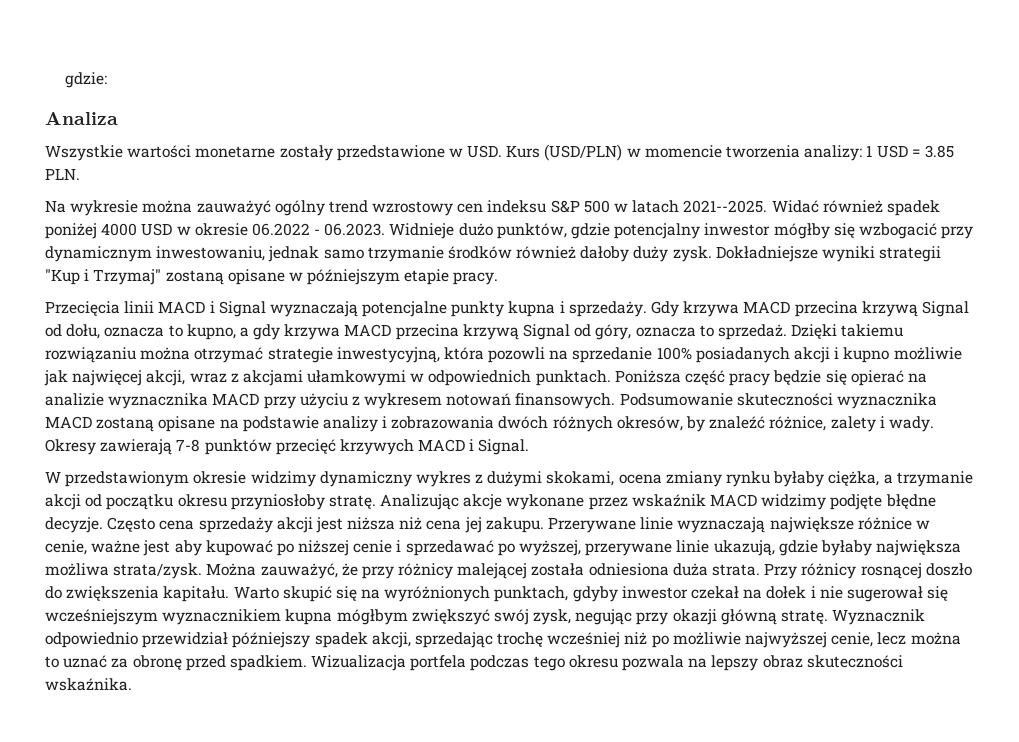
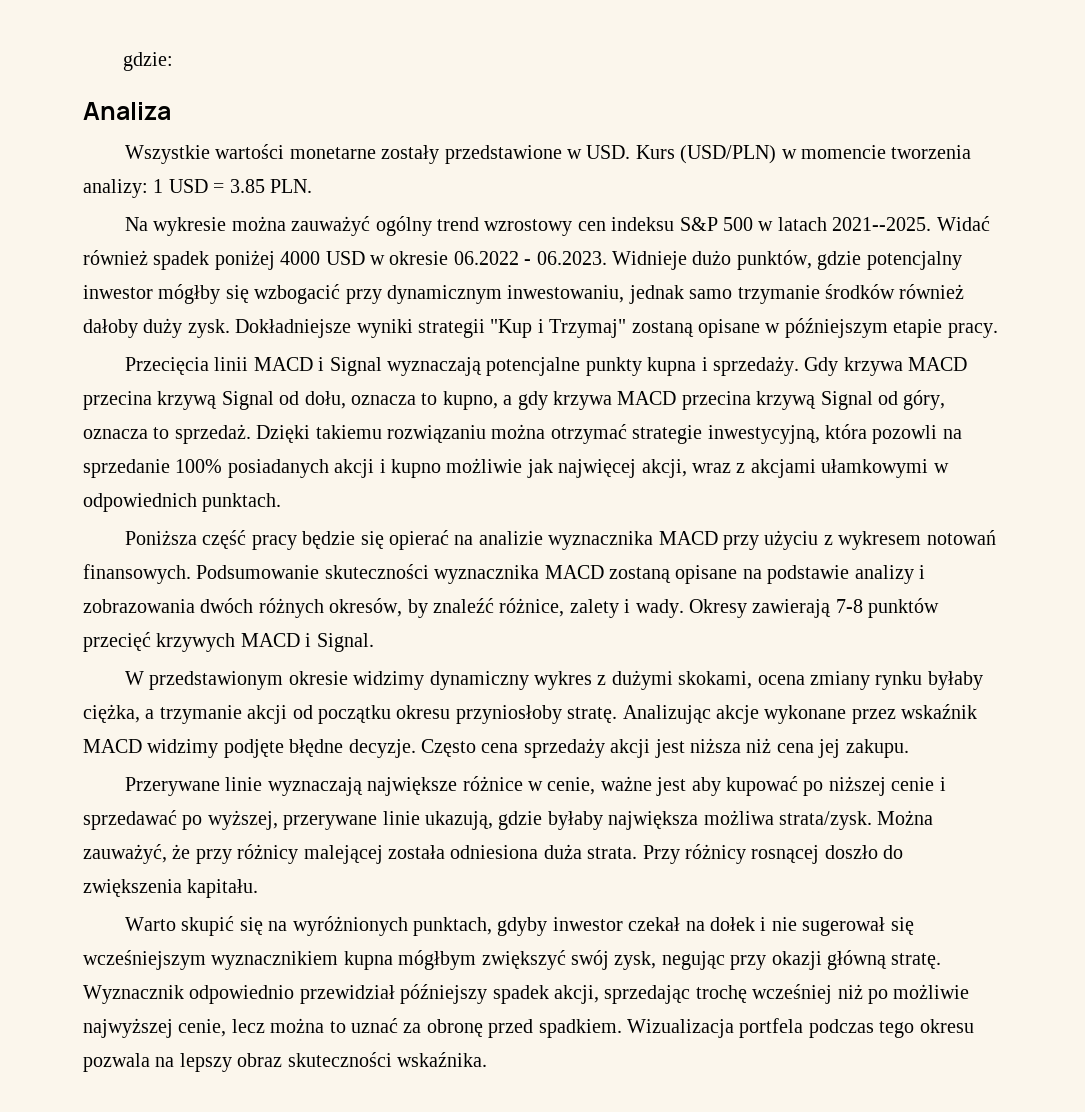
(611, 378) none -> (282, 502) //
(544, 525) none -> (909, 748) //
(230, 594) none -> (259, 888) //

